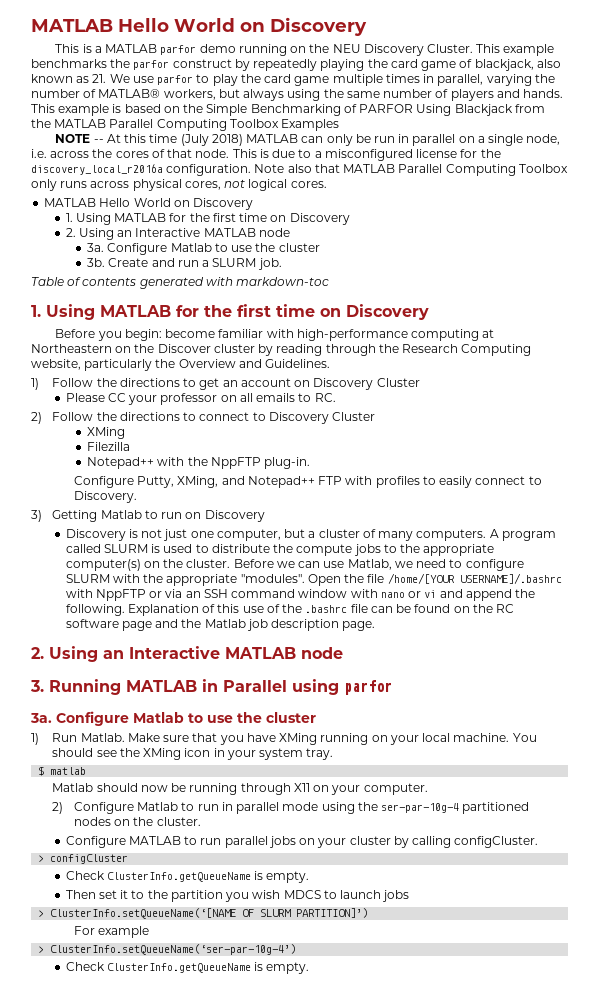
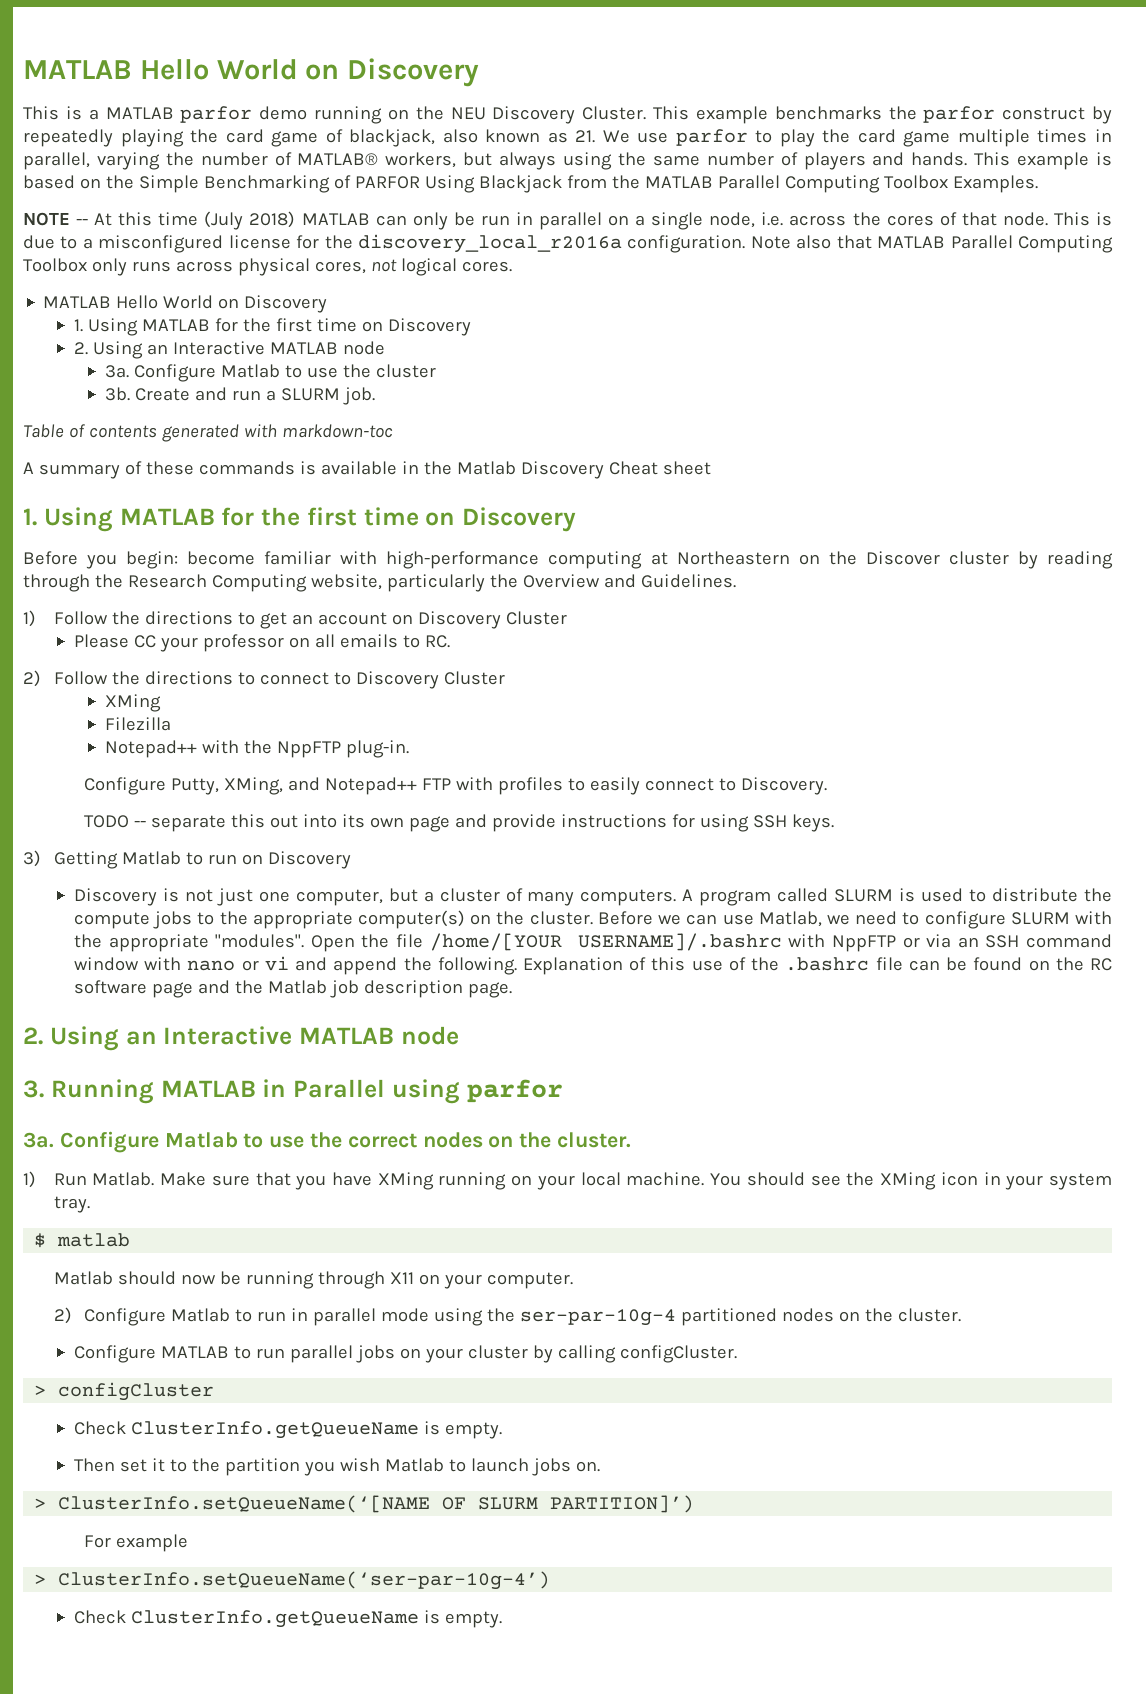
[281,119,340,131] Examples -> [952,175,1038,193] Examples.
(330, 281) none -> [23,461,711,479] // A summary of these commands is available in the Matlab Discovery Cheat sheet
(137, 497) none -> [84,814,835,832] // TODO -- separate this out into its own page and provide instructions for using SSH keys.
[266,712,316,723] cluster -> [347,1132,632,1148] correct nodes on the cluster.
[283,890,321,899] MDCS -> [384,1458,444,1472] Matlab
(410, 896) none -> [575,1461,600,1472] on.

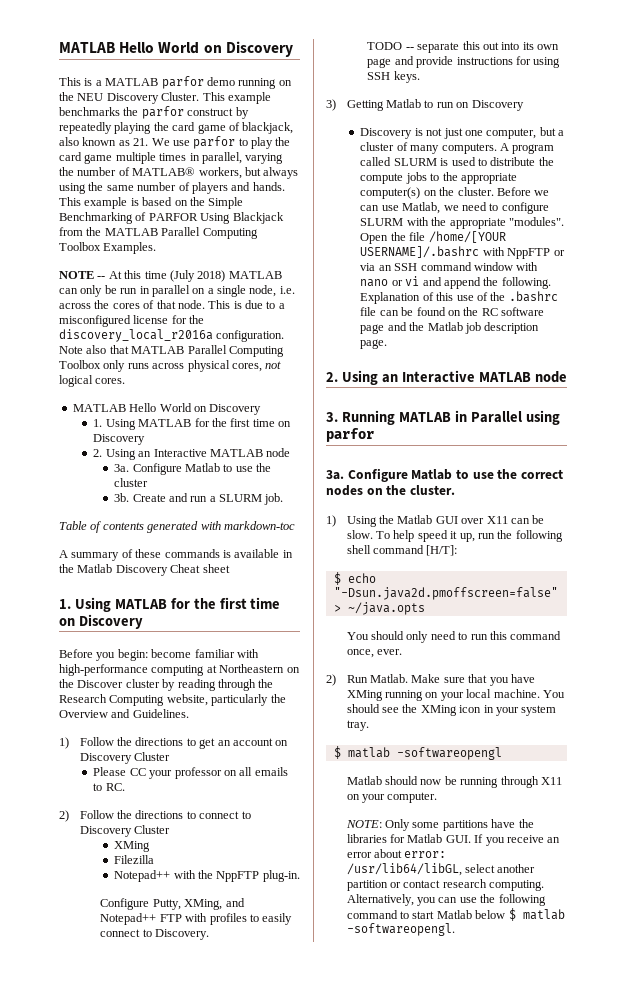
(36, 1179) none -> [346,515,545,527] [346,530,563,542] [346,545,458,556] [333,572,376,585] [333,587,558,600] [333,602,425,615] [346,631,562,643] [346,649,403,658] [326,674,336,686] Using the Matlab GUI over X11 can be slow. To help speed it up, run the following shell command [H/T]: // $ echo "-Dsun.java2d.pmoffscreen=false" > ~/java.opts // You should only need to run this command once, ever. // 2)
(131, 1240) none -> [396,747,502,760] -softwareopengl
[53,1307,962,1326] [73,1345,737,1363] [34,1382,215,1401] [73,1421,502,1439] [73,1458,600,1476] [34,1495,695,1513] [84,1534,189,1552] [34,1571,551,1590] [73,1610,502,1628] 2) Configure Matlab to run in parallel mode using the ser-par-10g-4 partitioned nodes on the cluster. // Configure MATLAB to run parallel jobs on your cluster by calling configCluster. // > configCluster // Check ClusterInfo.getQueueName is empty. // Then set it to the partition you wish Matlab to launch jobs on. // > ClusterInfo.setQueueName(‘[NAME OF SLURM PARTITION]’) // For example // > ClusterInfo.setQueueName(‘ser-par-10g-4’) // Check ClusterInfo.getQueueName is empty. -> [345,819,534,831] [346,834,561,846] [346,849,447,858] [346,863,536,876] [346,879,545,891] [346,894,546,906] [346,908,565,921] [346,923,455,936] NOTE: Only some partitions have the libraries for Matlab GUI. If you receive an error about error: /usr/lib64/libGL, select another partition or contact research computing. Alternatively, you can use the following command to start Matlab below $ matlab -softwareopengl.

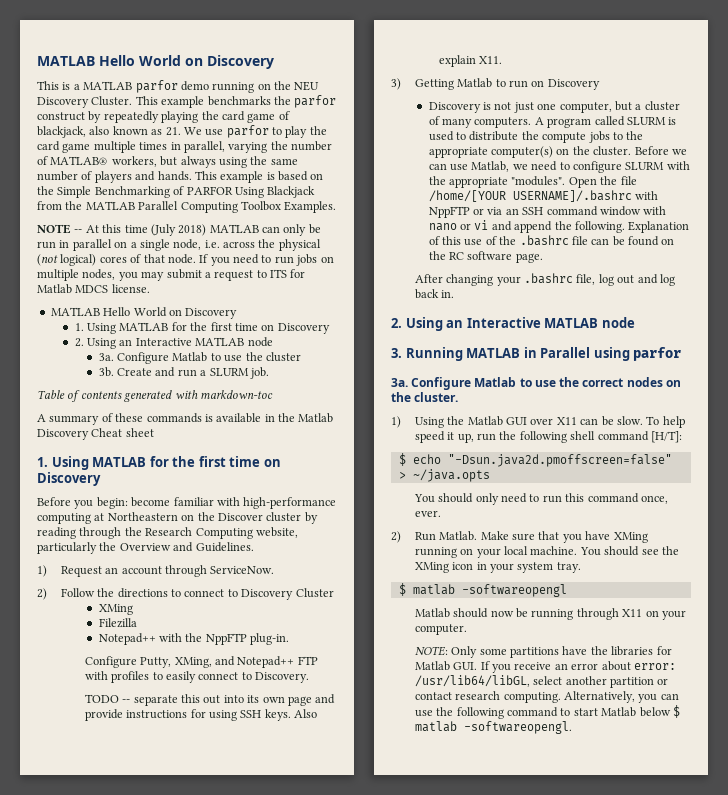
(110, 304) none -> [278,239,321,251] [37,254,97,266] physical (not logical)
[208,300,285,309] [59,315,205,327] [59,329,285,342] [59,345,284,357] [59,360,282,372] [59,375,126,387] This is due to a misconfigured license for the discovery_local_r2016a configuration. Note also that MATLAB Parallel Computing Toolbox only runs across physical cores, not logical cores. -> [199,254,334,266] [37,269,306,281] [37,284,150,294] If you need to run jobs on multiple nodes, you may submit a request to ITS for Matlab MDCS license.
[79,737,289,749] [79,752,171,764] [93,767,288,779] [93,783,125,791] Follow the directions to get an account on Discovery Cluster // Please CC your professor on all emails to RC. -> [60,565,275,577] Request an account through ServiceNow.
(420, 77) none -> [294,709,318,718] [438,55,503,67] Also explain X11.
[360,322,540,334] [360,339,388,349] page and the Matlab job description page. -> [515,253,543,263] [414,273,675,286] [414,289,455,299] page. // After changing your .bashrc file, log out and log back in.

